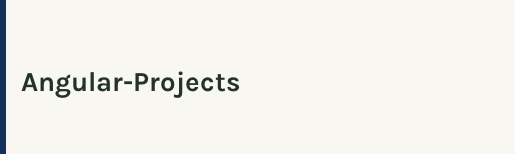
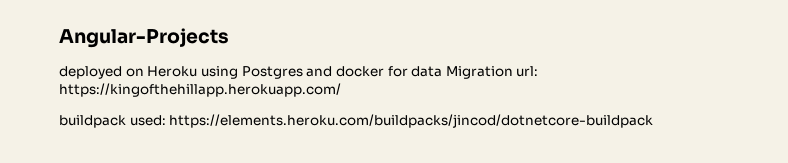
(241, 84) none -> [59,66,539,79] [59,83,341,97] [59,114,654,128] // deployed on Heroku using Postgres and docker for data Migration url: https://kingofthehillapp.herokuapp.com/ // buildpack used: https://elements.heroku.com/buildpacks/jincod/dotnetcore-buildpack

